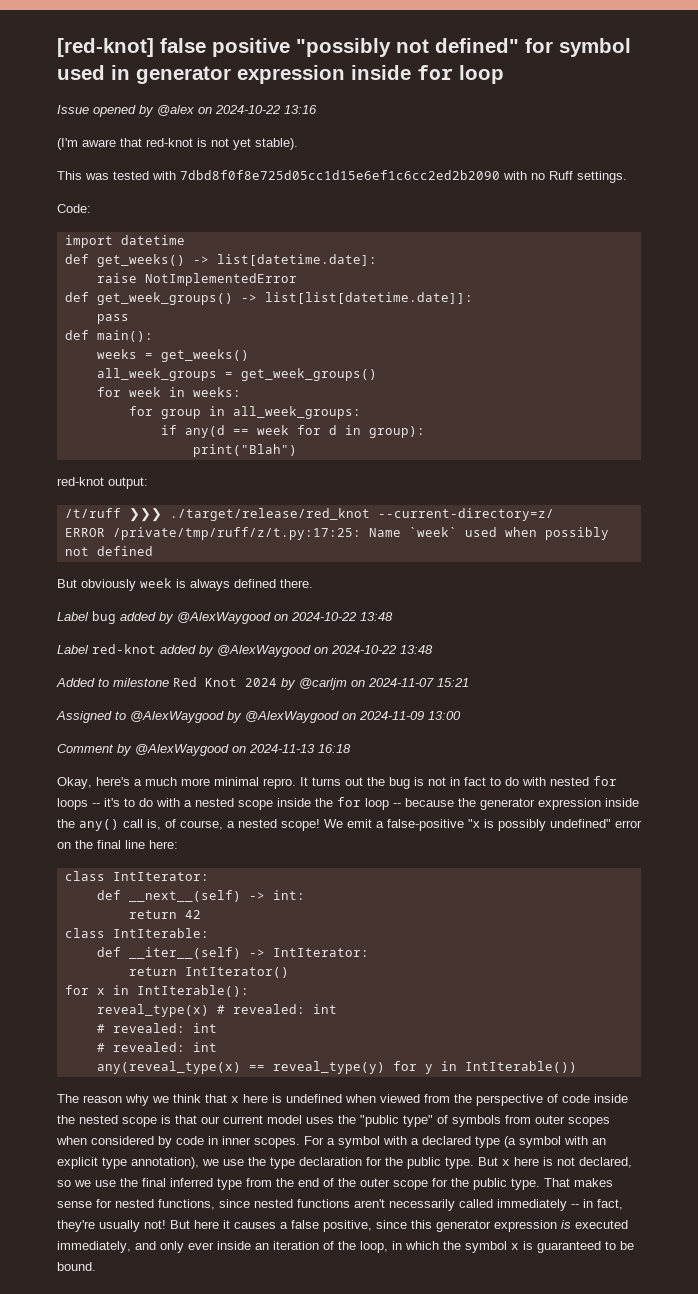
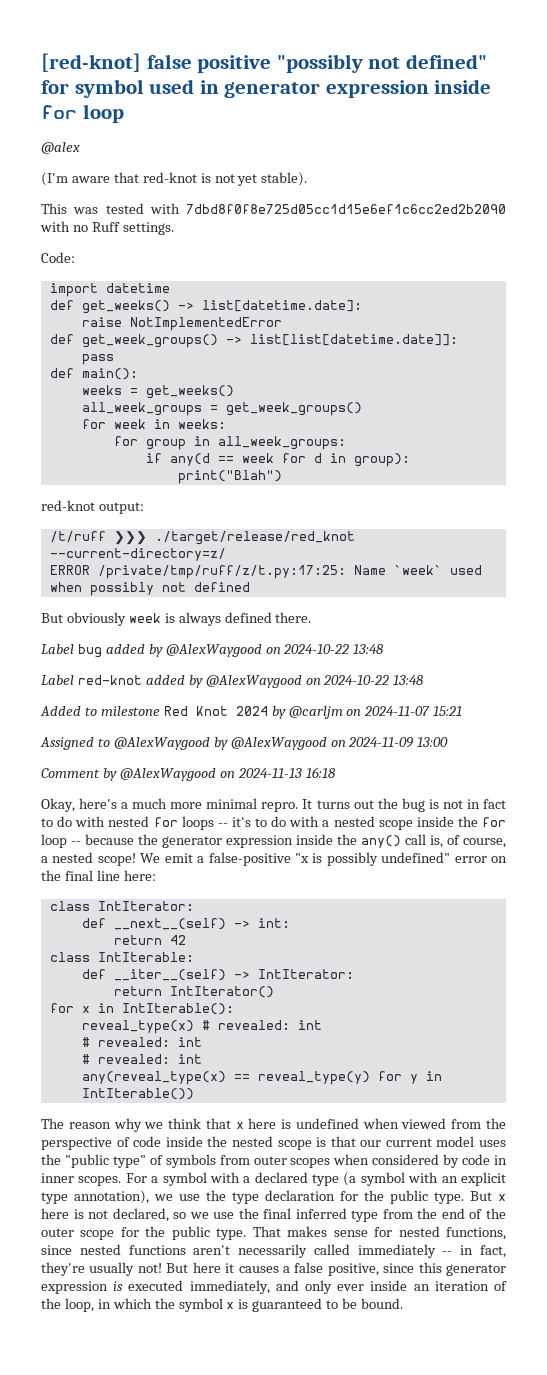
[57,105,317,117] Issue opened by @alex on 2024-10-22 13:16 -> [41,142,80,154] @alex

